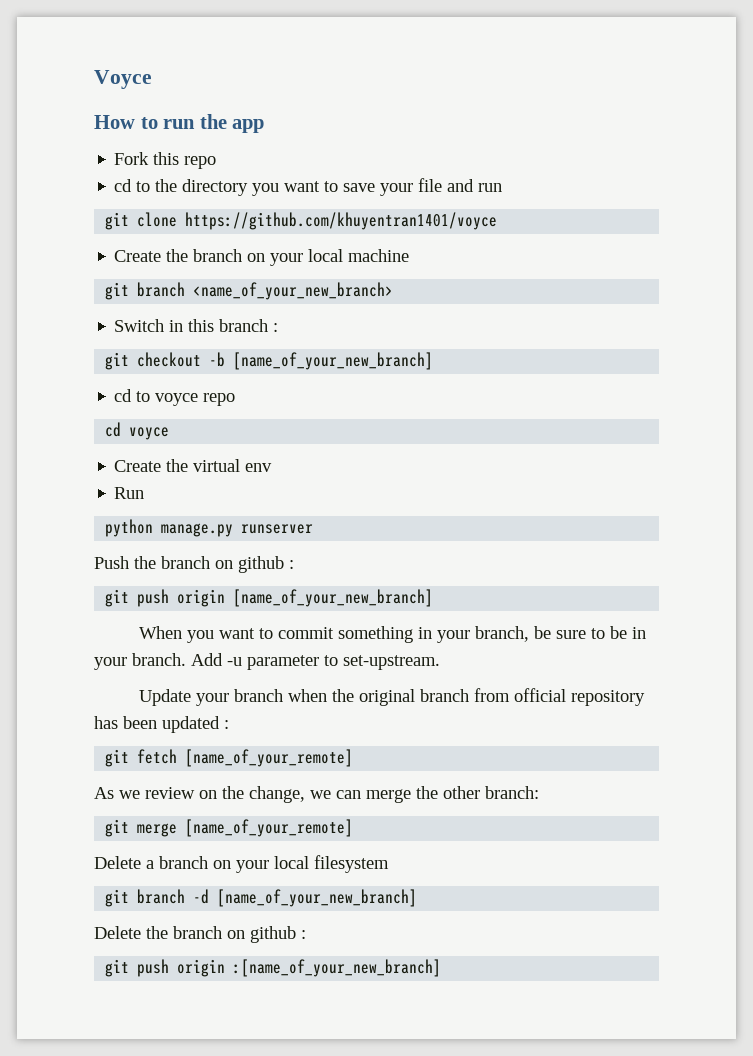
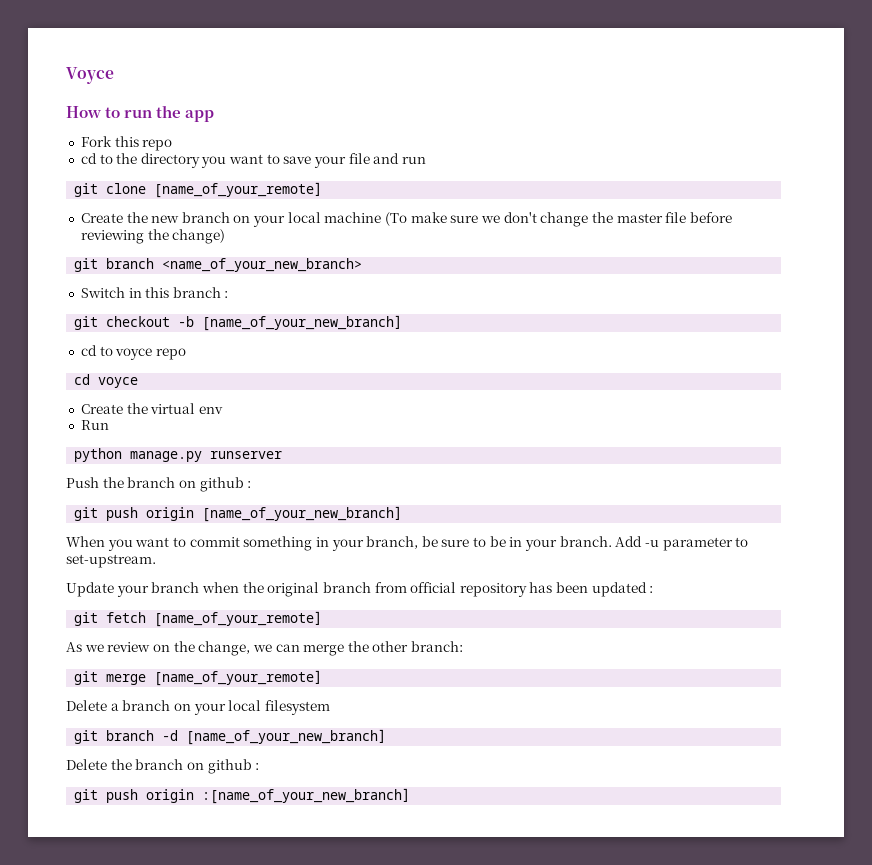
[185,212,498,230] [114,249,189,262] https://github.com/khuyentran1401/voyce // Create the -> [154,182,323,198] [80,212,180,223] [name_of_your_remote] // Create the new
(410, 255) none -> [385,212,732,227] [80,229,226,244] (To make sure we don't change the master file before reviewing the change)

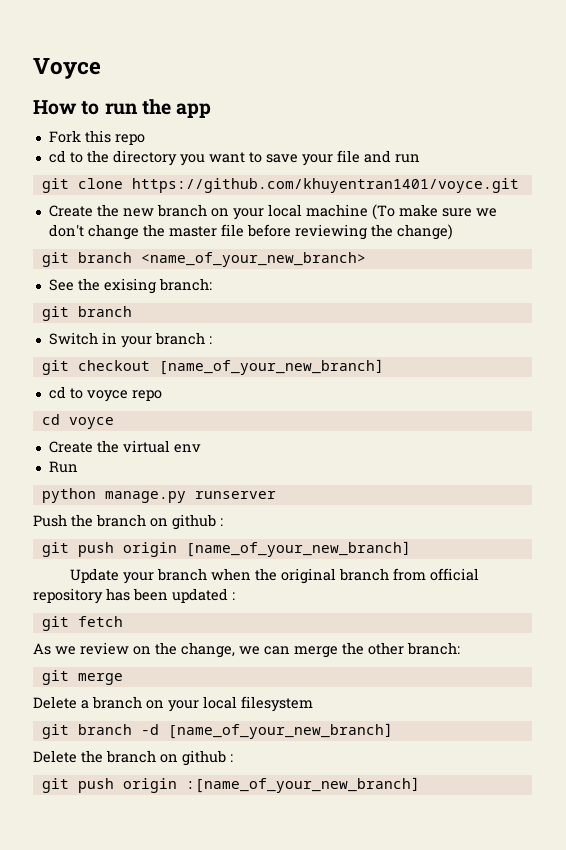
[154,182,323,198] [name_of_your_remote] -> [131,178,519,193] https://github.com/khuyentran1401/voyce.git
(363, 265) none -> [48,278,212,294] [41,306,132,321] // See the exising branch: // git branch
[145,287,170,298] this -> [120,336,152,348] your
[178,316,195,327] -b -> (150, 365) none
[66,536,749,551] [66,554,156,568] // When you want to commit something in your branch, be sure to be in your branch. Add -u parameter to set-upstream. -> (411, 549) none
[154,611,323,627] [name_of_your_remote] -> (123, 621) none
[154,670,323,686] [name_of_your_remote] -> (123, 679) none

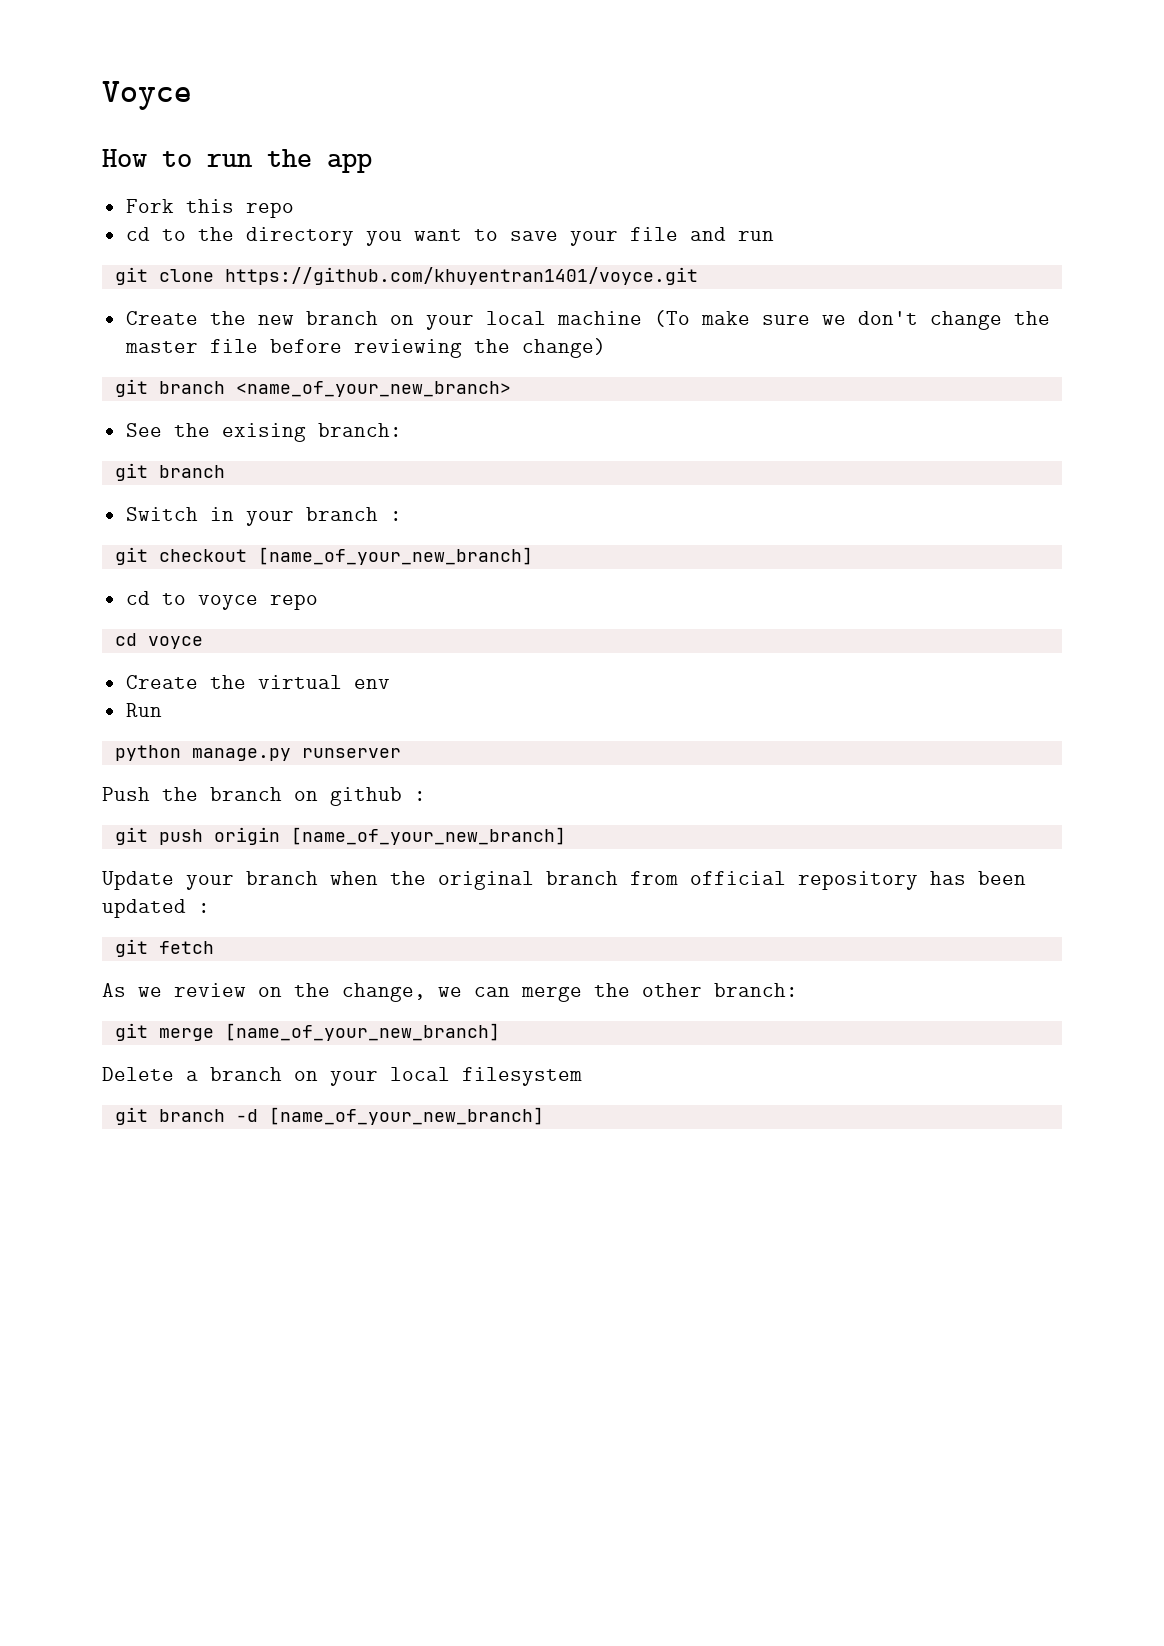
(123, 679) none -> [224,1023,500,1041] [name_of_your_new_branch]
[33,750,233,766] [41,777,420,793] // Delete the branch on github : // git push origin :[name_of_your_new_branch] -> (544, 1116) none

